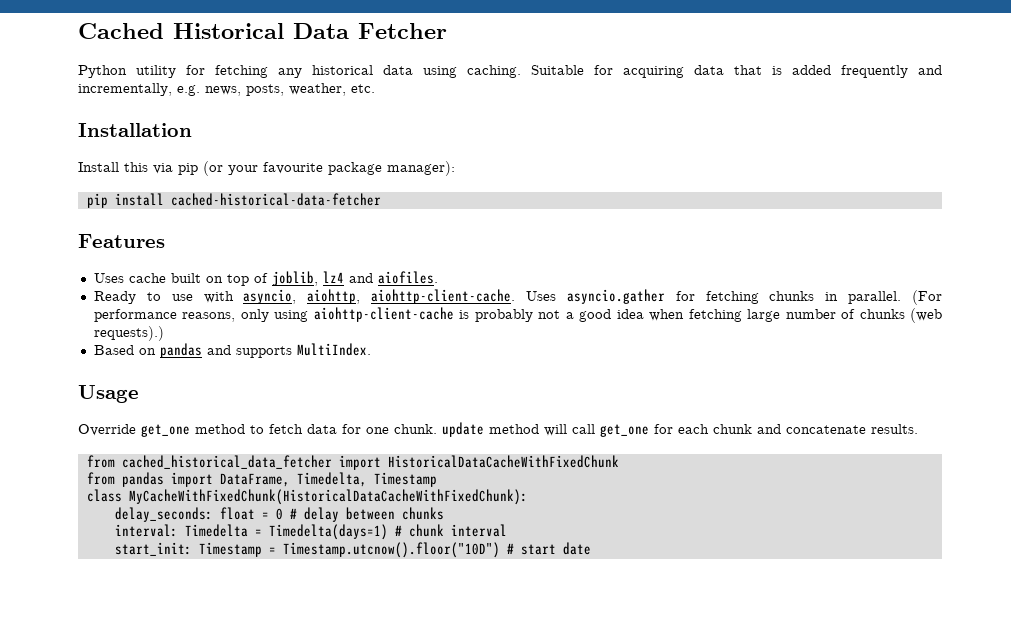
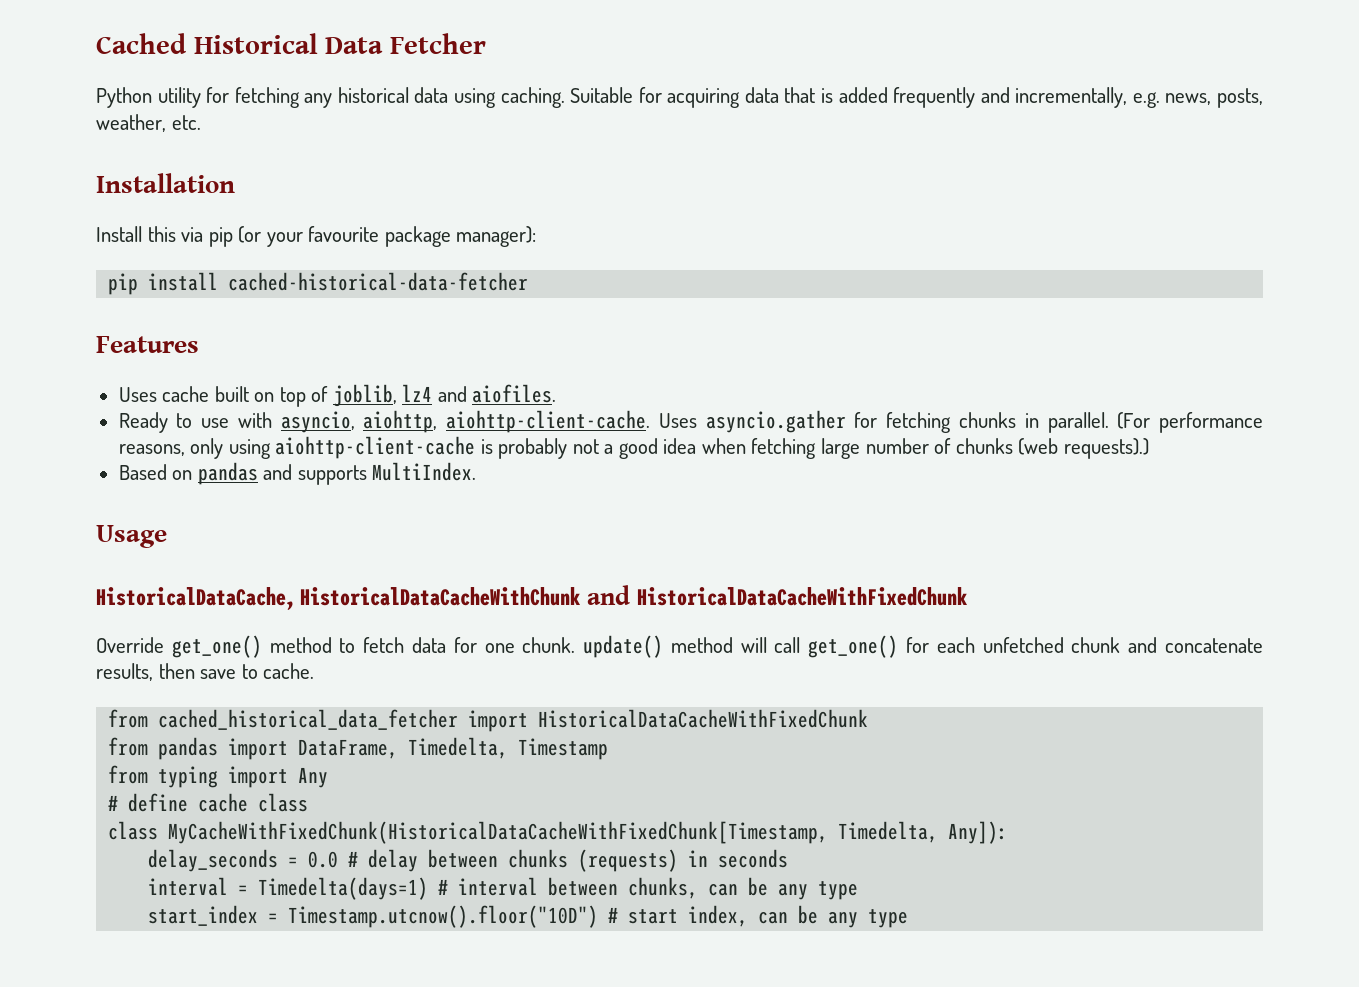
(139, 394) none -> [96,585,968,610] // HistoricalDataCache, HistoricalDataCacheWithChunk and HistoricalDataCacheWithFixedChunk
[141,424,190,437] get_one -> [171,635,262,658] get_one()
[442,422,484,437] update -> [583,635,664,658] update()
[600,424,649,437] get_one -> [808,635,899,658] get_one()
(709, 429) none -> [982,637,1064,653] unfetched
[871,424,918,434] results. -> [96,663,315,681] results, then save to cache.
[86,489,528,505] [114,507,283,522] class MyCacheWithFixedChunk(HistoricalDataCacheWithFixedChunk): // delay_seconds: float = 0 -> [108,765,329,788] [108,793,309,812] [108,821,1009,844] [148,849,339,872] from typing import Any // # define cache class // class MyCacheWithFixedChunk(HistoricalDataCacheWithFixedChunk[Timestamp, Timedelta, Any]): // delay_seconds = 0.0
[114,524,248,537] // interval: Timedelta -> [578,849,789,872] [148,877,229,896] (requests) in seconds // interval
[408,524,507,537] [114,542,591,558] chunk interval // start_init: Timestamp = Timestamp.utcnow().floor("10D") # start date -> [458,877,859,900] [148,905,909,928] interval between chunks, can be any type // start_index = Timestamp.utcnow().floor("10D") # start index, can be any type

